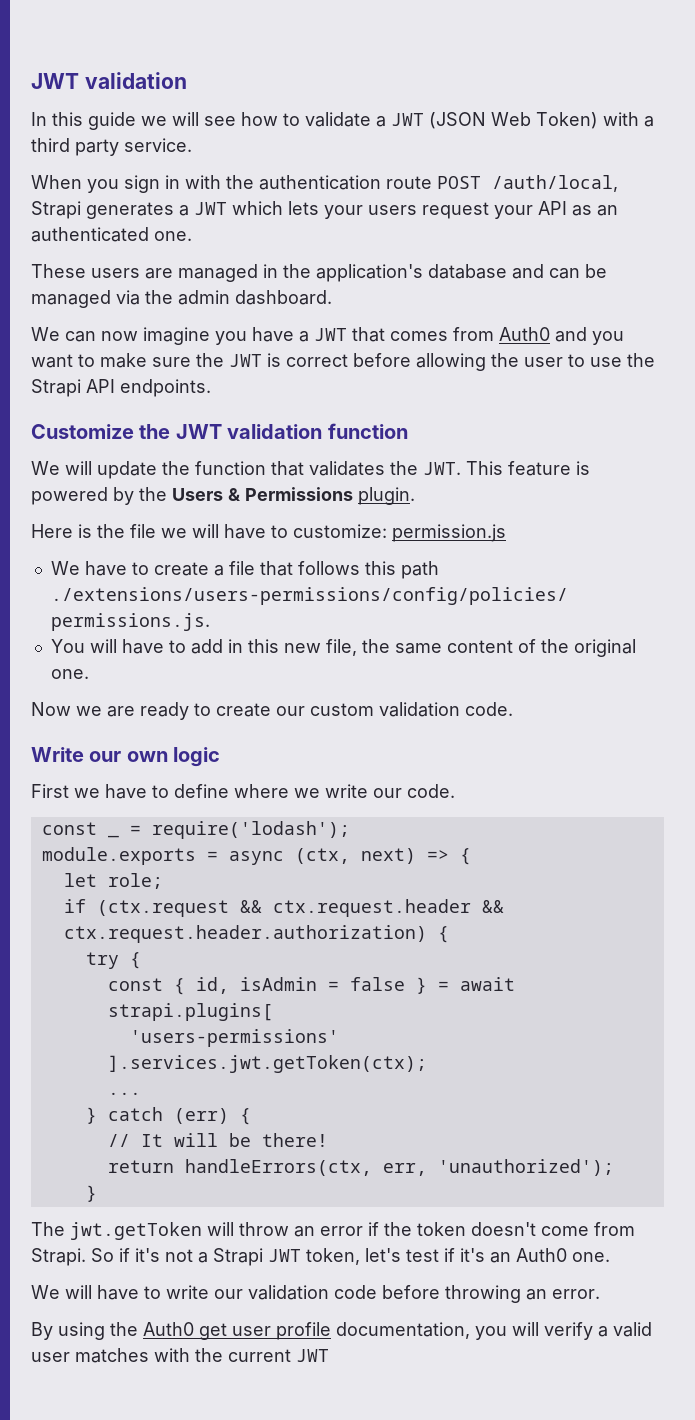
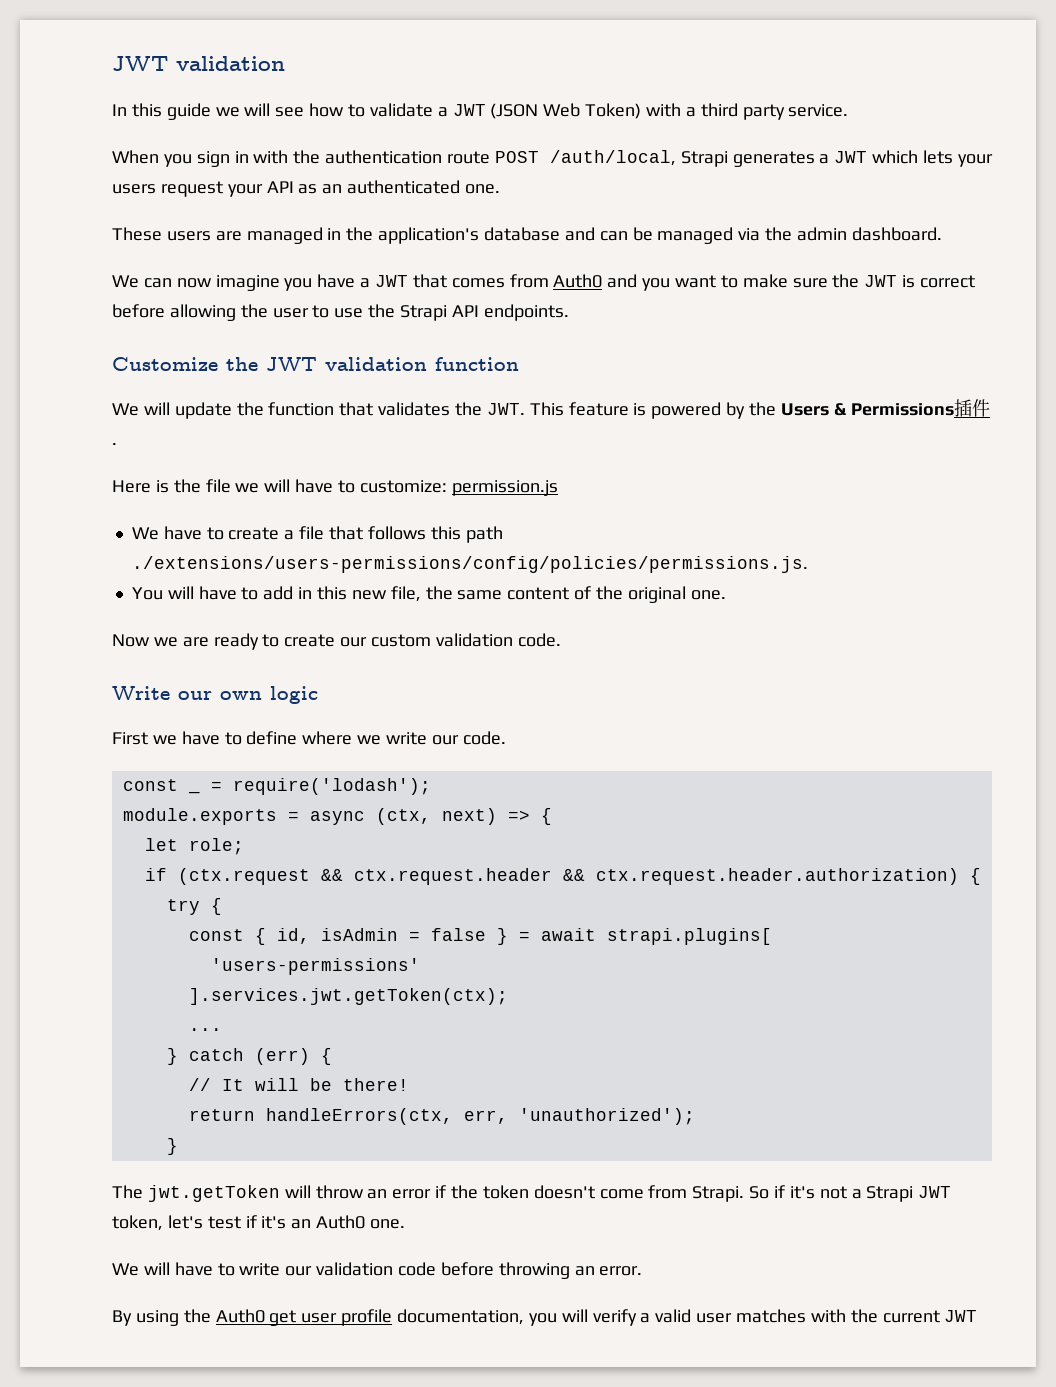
[358,487,415,505] plugin. -> [953,399,990,417] [112,443,117,445] 插件.

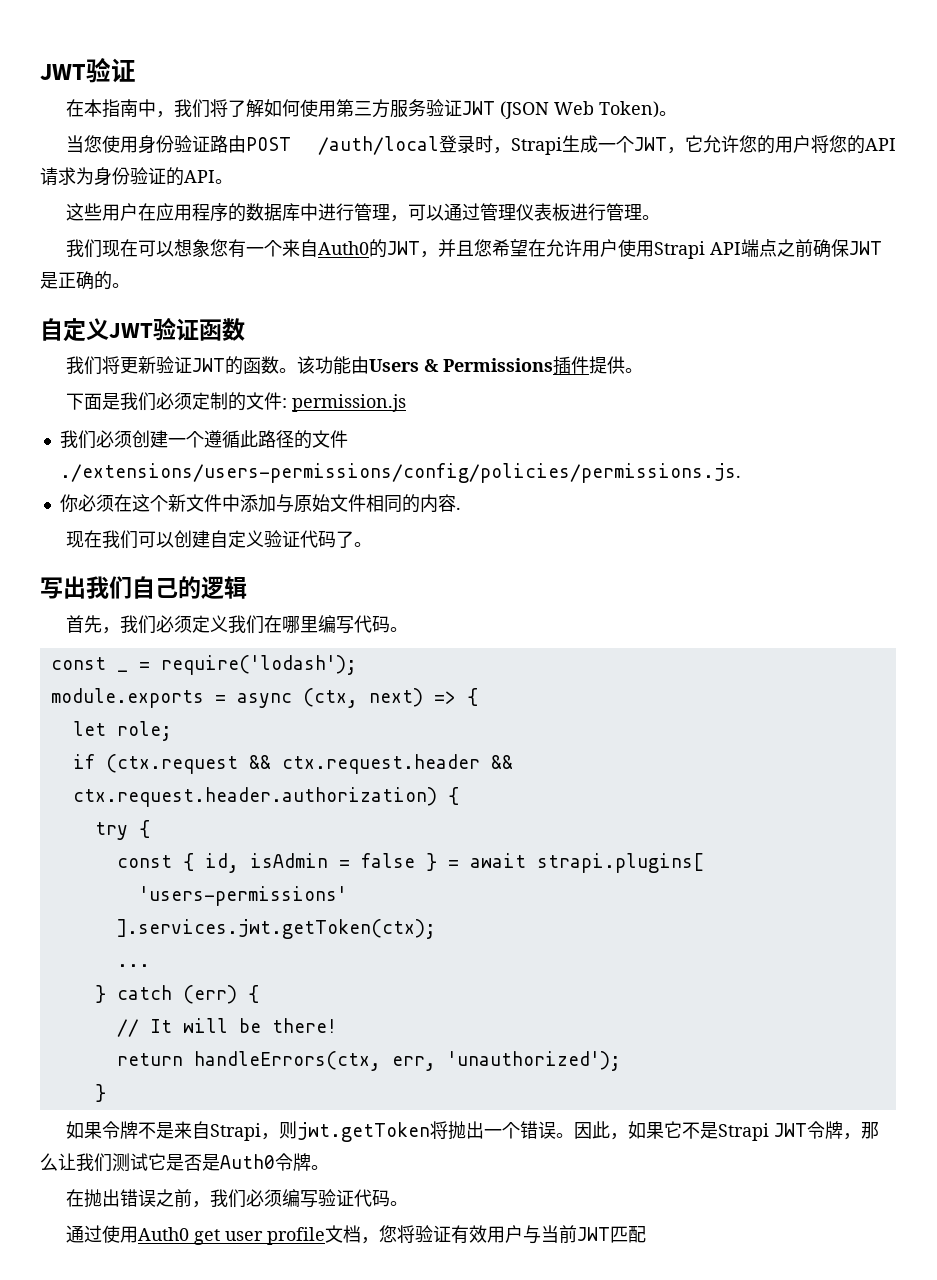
[112,56,285,71] [112,103,849,120] [112,150,993,167] [112,180,501,197] [112,227,942,244] [112,274,976,291] [112,304,569,321] [112,357,519,371] [112,399,990,419] [112,443,117,445] [112,479,558,496] [131,526,503,543] [131,556,808,573] [131,586,726,603] [112,633,561,650] [112,686,318,704] [112,731,506,745] JWT validation // In this guide we will see how to validate a JWT (JSON Web Token) with a third party service. // When you sign in with the authentication route POST /auth/local, Strapi generates a JWT which lets your users request your API as an authenticated one. // These users are managed in the application's database and can be managed via the admin dashboard. // We can now imagine you have a JWT that comes from Auth0 and you want to make sure the JWT is correct before allowing the user to use the Strapi API endpoints. // Customize the JWT validation function // We will update the function that validates the JWT. This feature is powered by the Users & Permissions插件. // Here is the file we will have to customize: permission.js // We have to create a file that follows this path ./extensions/users-permissions/config/policies/permissions.js. // You will have to add in this new file, the same content of the original one. // Now we are ready to create our custom validation code. // Write our own logic // First we have to define where we write our code. -> [40,58,136,83] [66,99,678,119] [66,135,896,155] [40,167,233,186] [66,203,661,222] [66,239,883,259] [40,271,130,290] [40,317,245,342] [66,356,644,375] [66,392,407,412] [59,430,348,449] [59,463,741,483] [59,494,461,513] [66,530,373,549] [40,576,247,599] [66,615,409,634] JWT验证 // 在本指南中，我们将了解如何使用第三方服务验证JWT (JSON Web Token)。 // 当您使用身份验证路由POST /auth/local登录时，Strapi生成一个JWT，它允许您的用户将您的API请求为身份验证的API。 // 这些用户在应用程序的数据库中进行管理，可以通过管理仪表板进行管理。 // 我们现在可以想象您有一个来自Auth0的JWT，并且您希望在允许用户使用Strapi API端点之前确保JWT是正确的。 // 自定义JWT验证函数 // 我们将更新验证JWT的函数。该功能由Users & Permissions插件提供。 // 下面是我们必须定制的文件: permission.js // 我们必须创建一个遵循此路径的文件./extensions/users-permissions/config/policies/permissions.js. // 你必须在这个新文件中添加与原始文件相同的内容. // 现在我们可以创建自定义验证代码了。 // 写出我们自己的逻辑 // 首先，我们必须定义我们在哪里编写代码。
[112,1185,952,1202] [112,1215,406,1231] [112,1262,643,1279] [112,1309,978,1326] The jwt.getToken will throw an error if the token doesn't come from Strapi. So if it's not a Strapi JWT token, let's test if it's an Auth0 one. // We will have to write our validation code before throwing an error. // By using the Auth0 get user profile documentation, you will verify a valid user matches with the current JWT -> [66,1121,880,1142] [40,1153,329,1172] [66,1189,409,1208] [66,1225,647,1245] 如果令牌不是来自Strapi，则jwt.getToken将抛出一个错误。因此，如果它不是Strapi JWT令牌，那么让我们测试它是否是Auth0令牌。 // 在抛出错误之前，我们必须编写验证代码。 // 通过使用Auth0 get user profile文档，您将验证有效用户与当前JWT匹配

